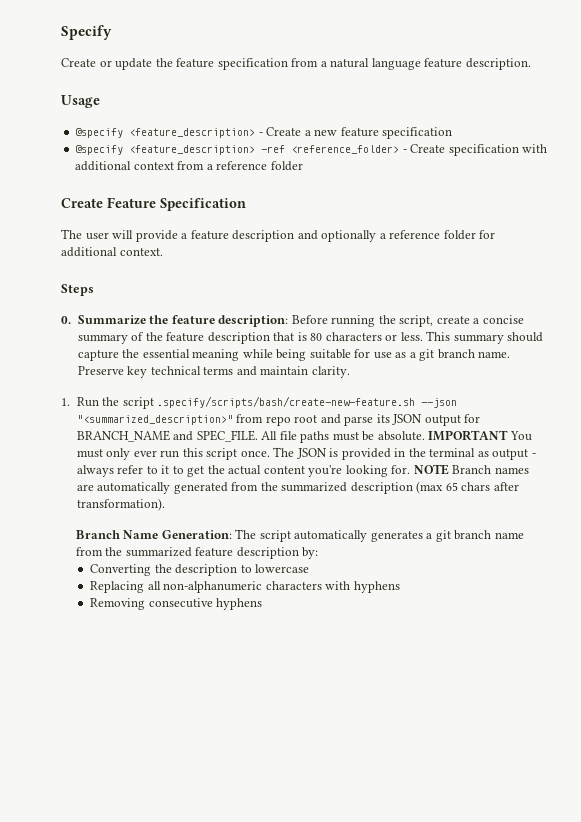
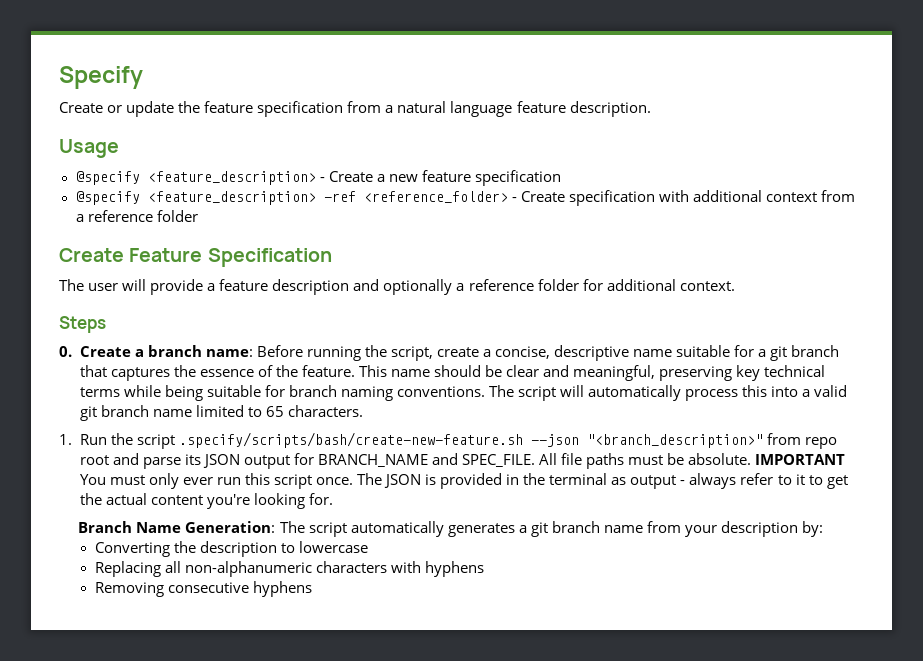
[77,315,289,327] Summarize the feature description: -> [79,345,253,357] Create a branch name:
[482,315,524,324] [77,331,544,344] [77,349,511,361] [77,366,350,378] concise summary of the feature description that is 80 characters or less. This summary should capture the essential meaning while being suitable for use as a git branch name. Preserve key technical terms and maintain clarity. -> [495,345,840,361] [79,365,826,381] [79,385,848,401] [79,405,363,421] concise, descriptive name suitable for a git branch that captures the essence of the feature. This name should be clear and meaningful, preserving key technical terms while being suitable for branch naming conventions. The script will automatically process this into a valid git branch name limited to 65 characters.
[76,415,233,425] "<summarized_description>" -> [586,434,763,448] "<branch_description>"
[413,464,529,475] [76,481,519,494] [76,498,165,511] NOTE Branch names are automatically generated from the summarized description (max 65 chars after transformation). -> (333, 499) none
[105,547,234,557] the summarized feature -> [684,525,717,537] your

